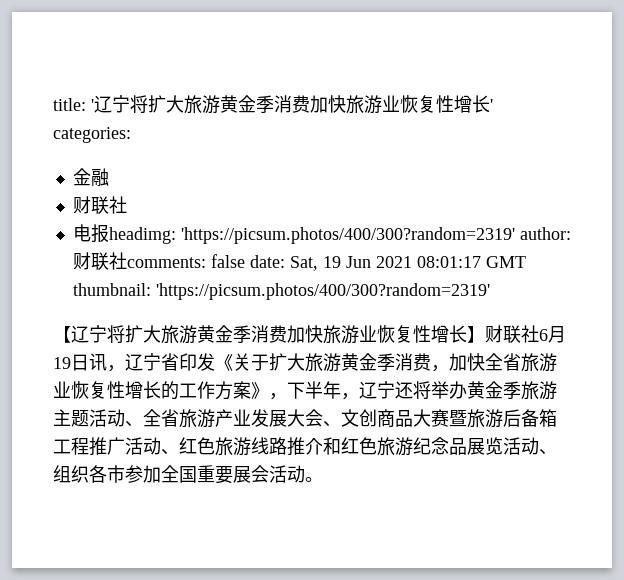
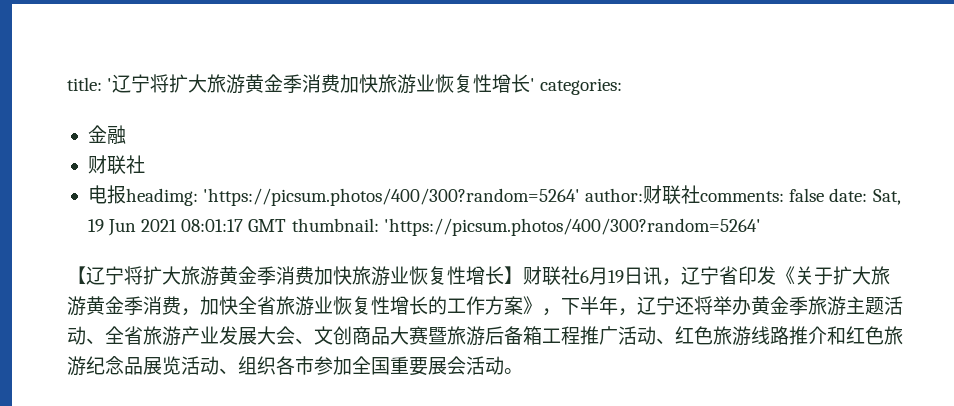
[180,227,515,244] 'https://picsum.photos/400/300?random=2319' -> [203,188,581,206] 'https://picsum.photos/400/300?random=5264'
[155,283,490,300] 'https://picsum.photos/400/300?random=2319' -> [383,218,761,236] 'https://picsum.photos/400/300?random=5264'

